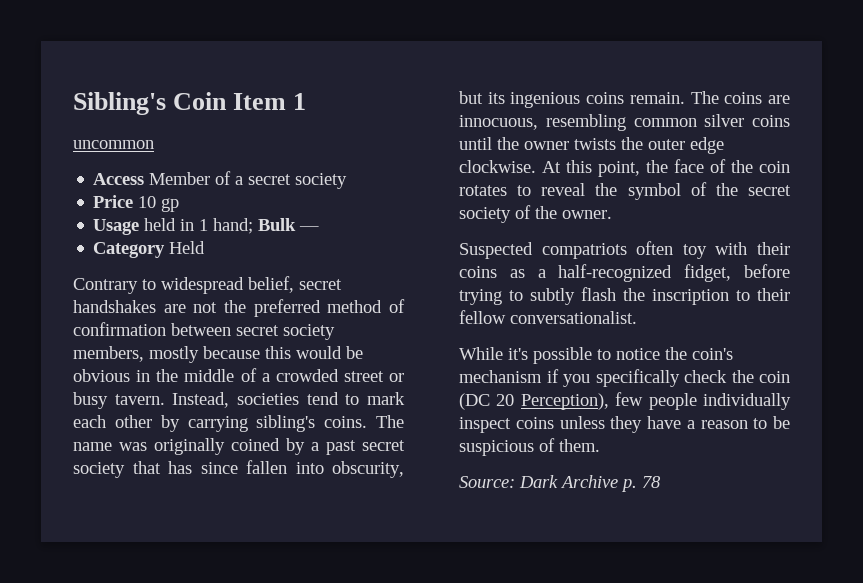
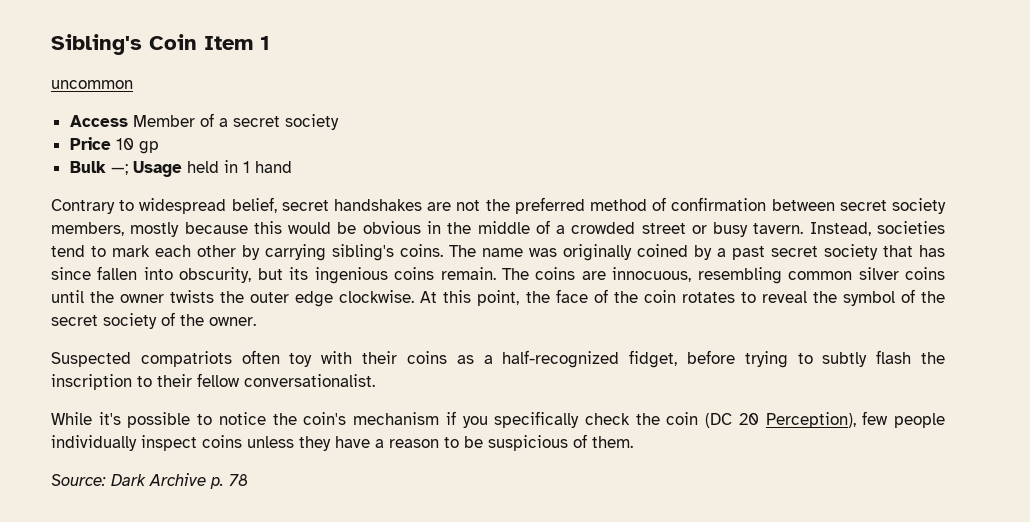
(180, 205) none -> [69,161,128,175] Bulk —;
[213,218,320,234] [93,241,206,258] hand; Bulk — // Category Held -> [254,161,292,173] hand

